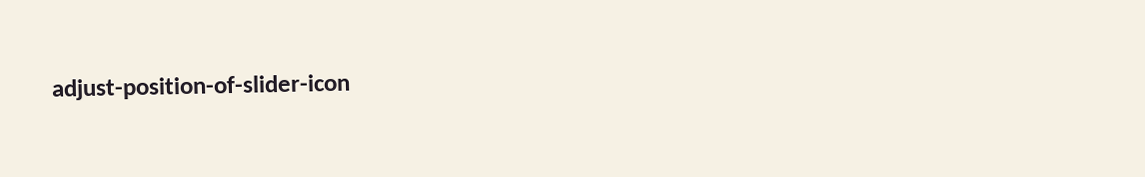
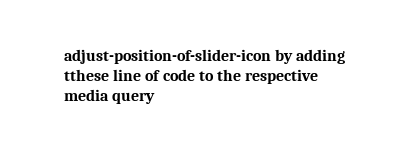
(351, 87) none -> [275,49,346,64] [64,69,319,84] [64,89,156,104] by adding tthese line of code to the respective media query

